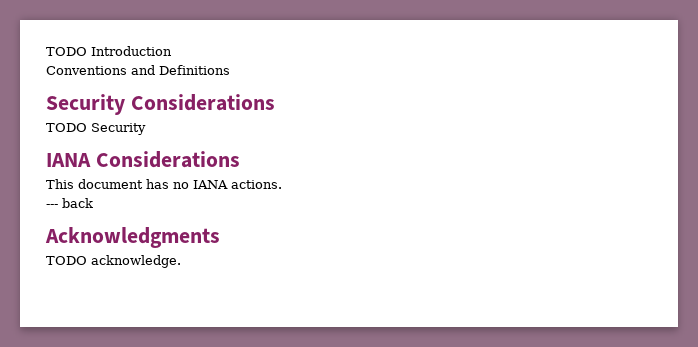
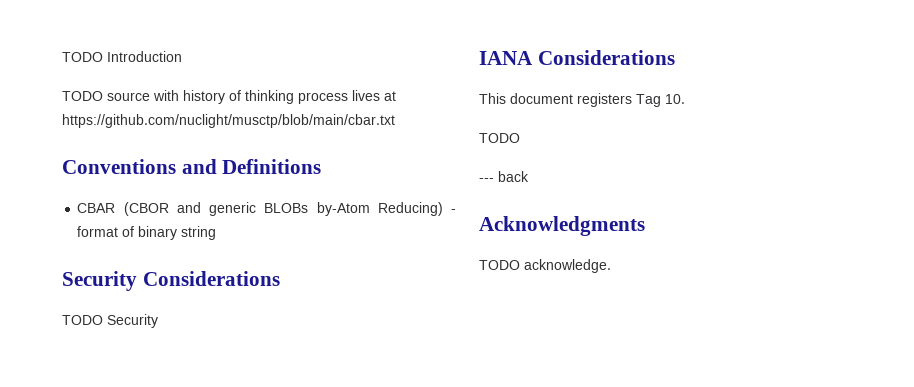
[46,65,230,75] Conventions and Definitions -> [62,90,396,104] [62,114,395,128] [62,159,322,174] [77,202,457,216] [77,226,217,240] TODO source with history of thinking process lives at https://github.com/nuclight/musctp/blob/main/cbar.txt // Conventions and Definitions // CBAR (CBOR and generic BLOBs by-Atom Reducing) - format of binary string
[146,179,282,189] has no IANA actions. -> [577,93,685,107] [479,133,520,143] registers Tag 10. // TODO

